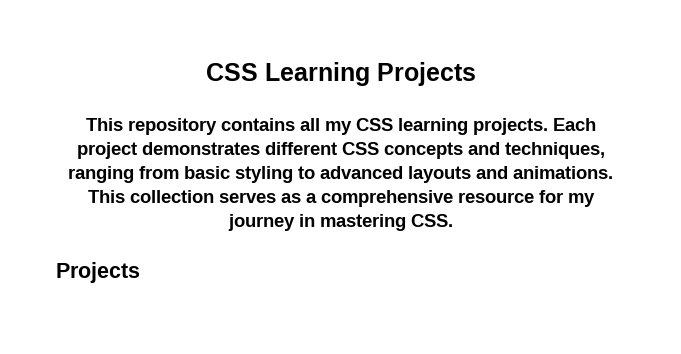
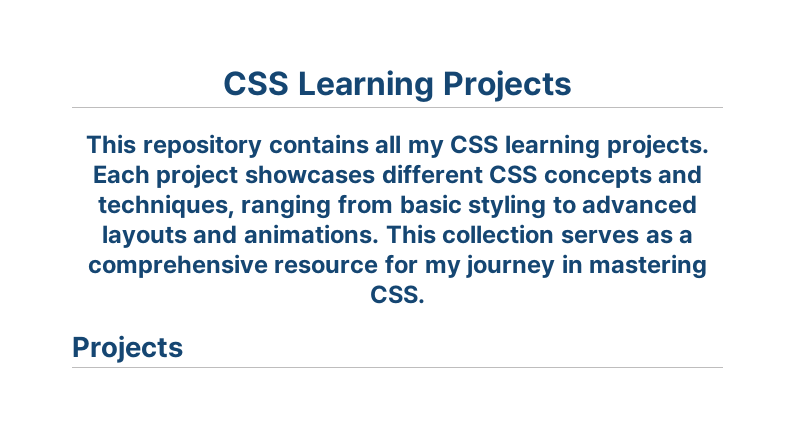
[141,142,260,155] demonstrates -> [244,165,375,184] showcases

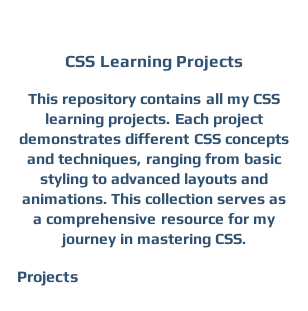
[244,165,375,184] showcases -> [19,133,122,145] demonstrates

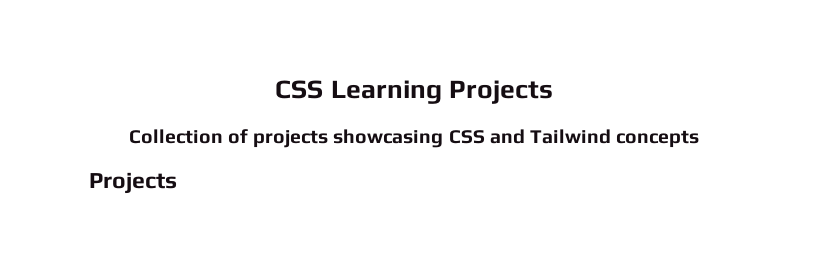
[28,93,280,108] [45,113,263,128] [19,133,289,148] [27,153,282,168] [39,173,269,188] [21,193,287,205] [33,213,276,228] [60,233,247,248] This repository contains all my CSS learning projects. Each project demonstrates different CSS concepts and techniques, ranging from basic styling to advanced layouts and animations. This collection serves as a comprehensive resource for my journey in mastering CSS. -> [128,129,700,148] Collection of projects showcasing CSS and Tailwind concepts

